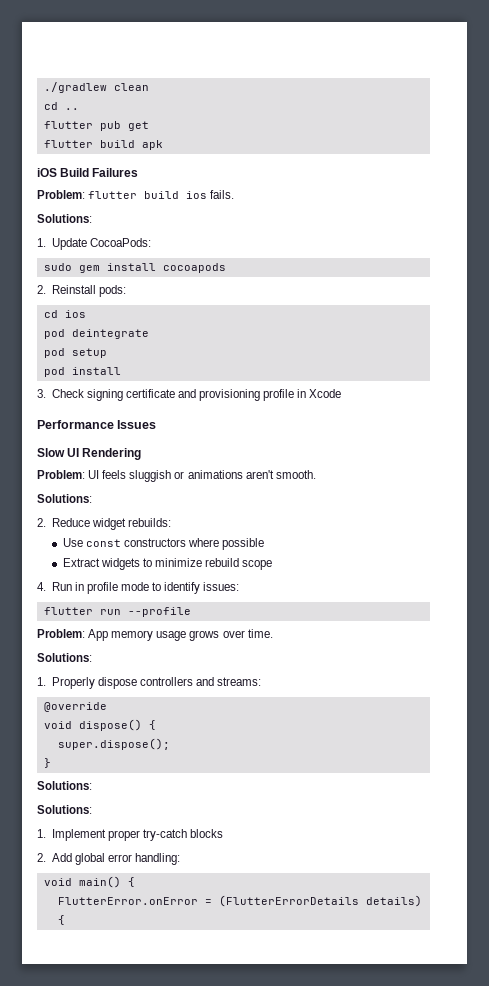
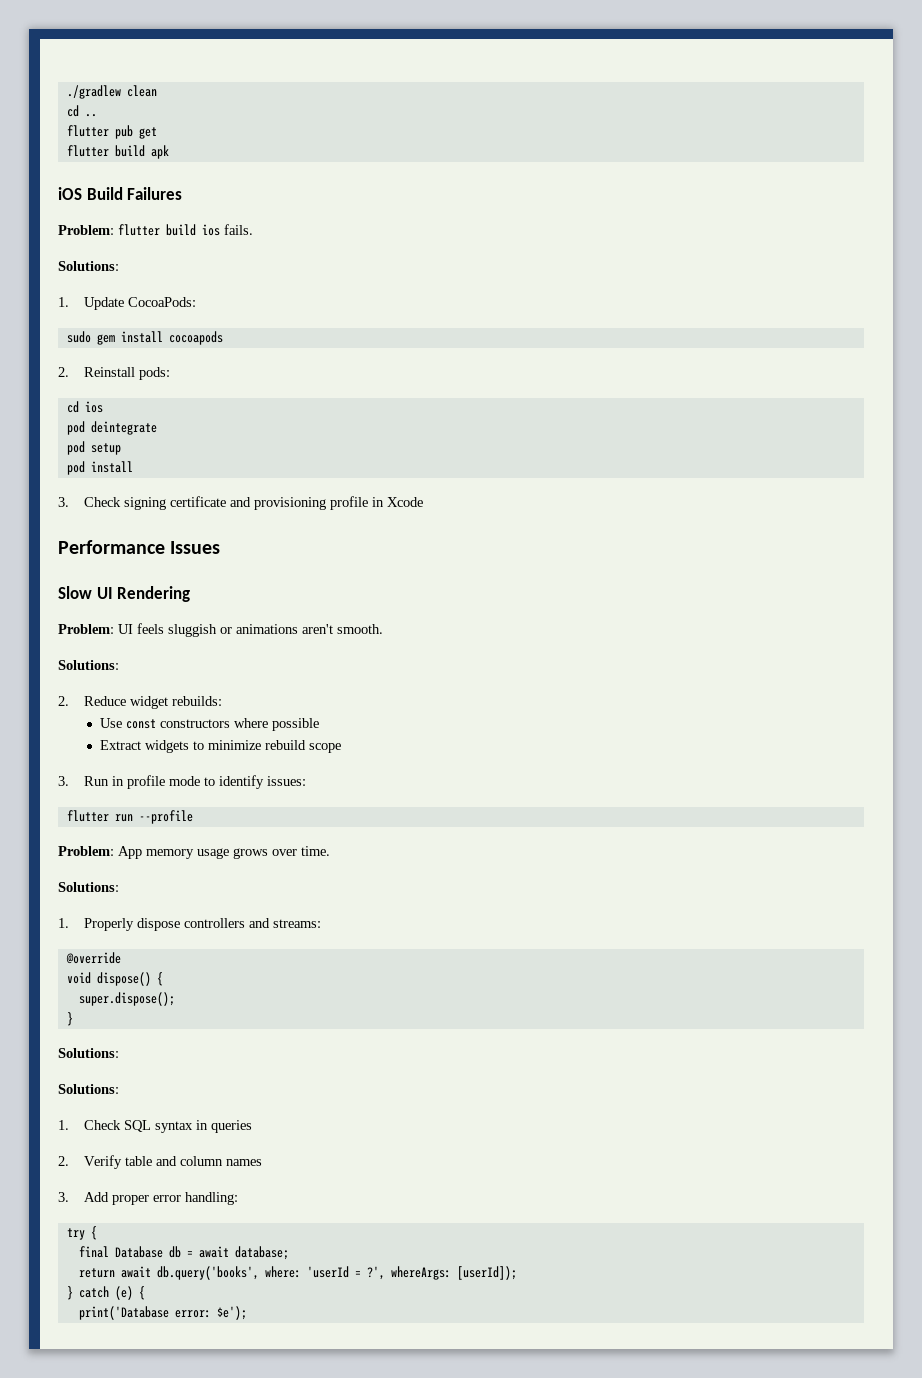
[37,582,46,591] 4. -> [58,776,69,786] 3.
[51,829,224,841] [37,853,105,865] Implement proper try-catch blocks // 2. Add global -> [84,1120,253,1133] [58,1155,263,1169] [58,1192,150,1205] Check SQL syntax in queries // 2. Verify table and column names // 3. Add proper
[43,876,135,888] [57,895,422,907] [57,915,65,925] void main() { // FlutterError.onError = (FlutterErrorDetails details) { -> [66,1226,97,1240] [78,1246,289,1260] [78,1266,517,1280] [66,1286,145,1300] [78,1306,247,1320] try { // final Database db = await database; // return await db.query('books', where: 'userId = ?', whereArgs: [userId]); // } catch (e) { // print('Database error: $e');

